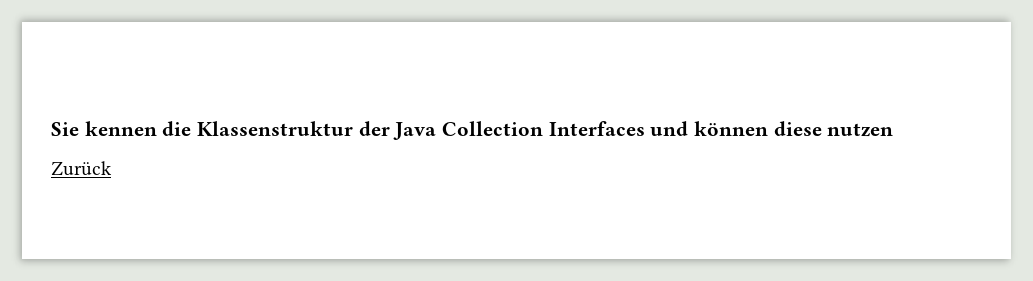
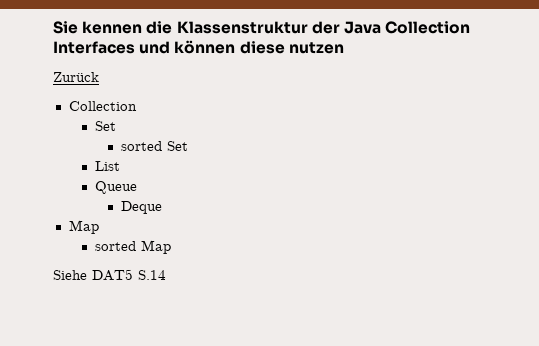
(112, 168) none -> [68,101,137,111] [94,121,116,131] [121,141,189,151] [94,161,120,171] [94,181,137,194] [121,201,163,214] [68,220,99,234] [94,240,171,254] [53,269,166,281] // Collection // Set // sorted Set // List // Queue // Deque // Map // sorted Map // Siehe DAT5 S.14

